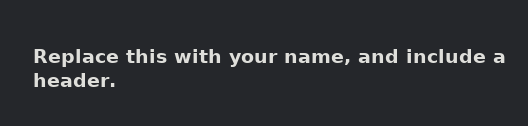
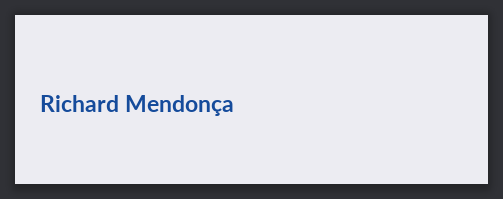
[33,49,506,67] [33,73,116,87] Replace this with your name, and include a header. -> [40,95,235,116] Richard Mendonça

